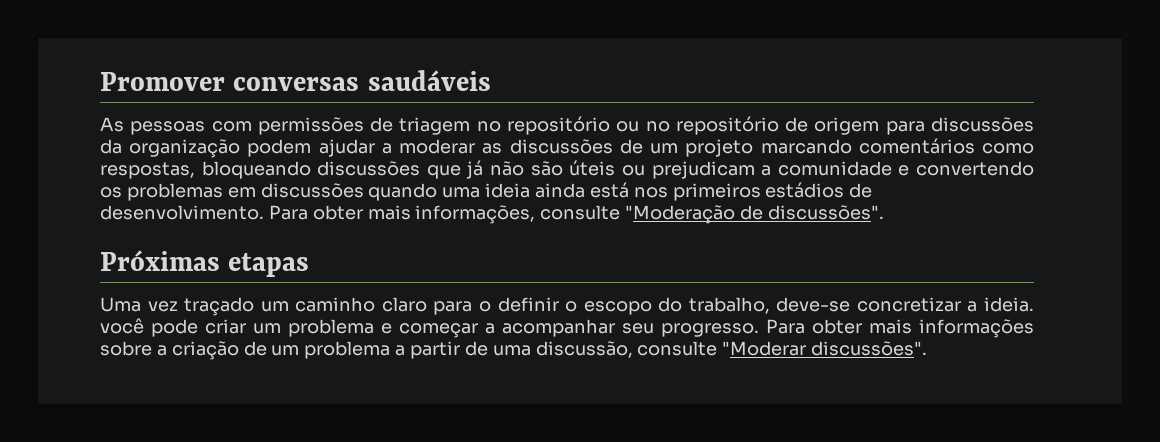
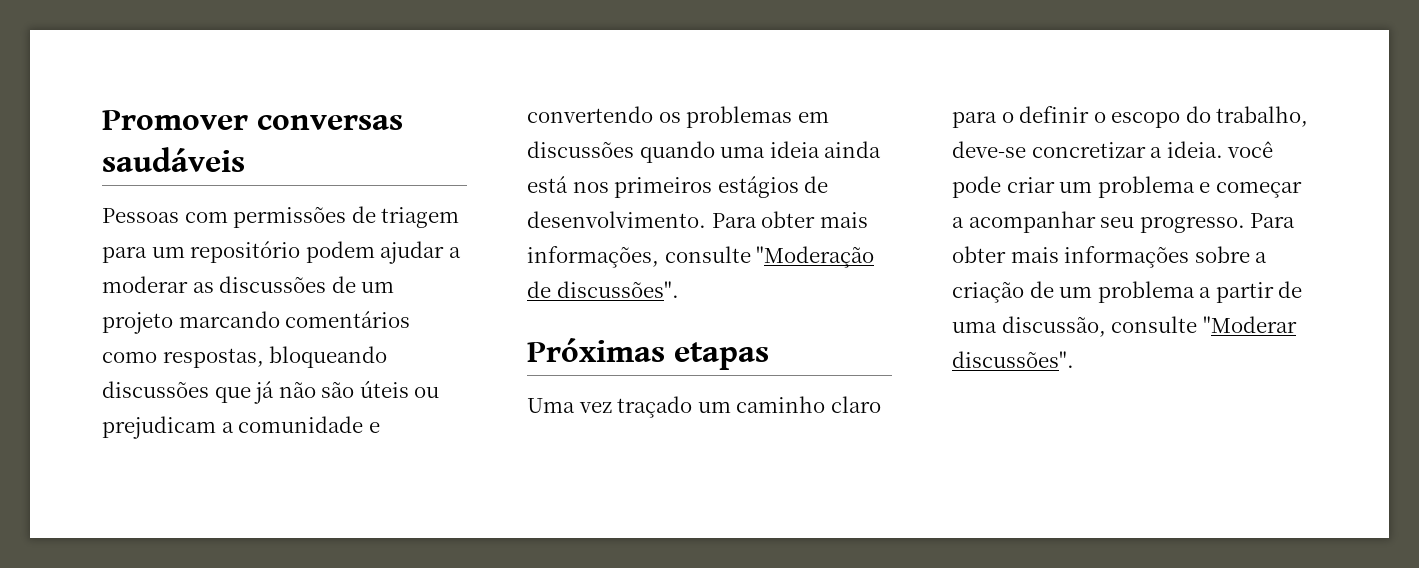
[100,117,206,135] As pessoas -> [102,208,179,223] Pessoas
[476,116,1035,135] [100,139,241,158] no repositório ou no repositório de origem para discussões da organização -> [102,241,301,263] para um repositório
[765,182,845,198] estádios -> [717,176,799,198] estágios

